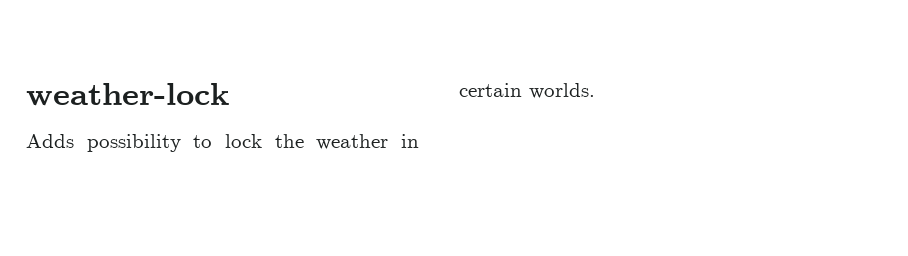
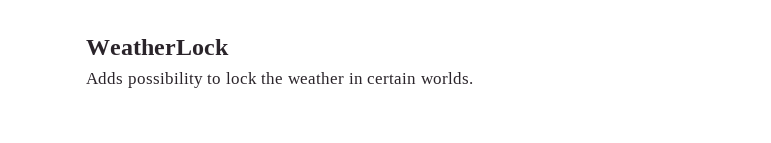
[26,83,229,106] weather-lock -> [86,39,229,55] WeatherLock

